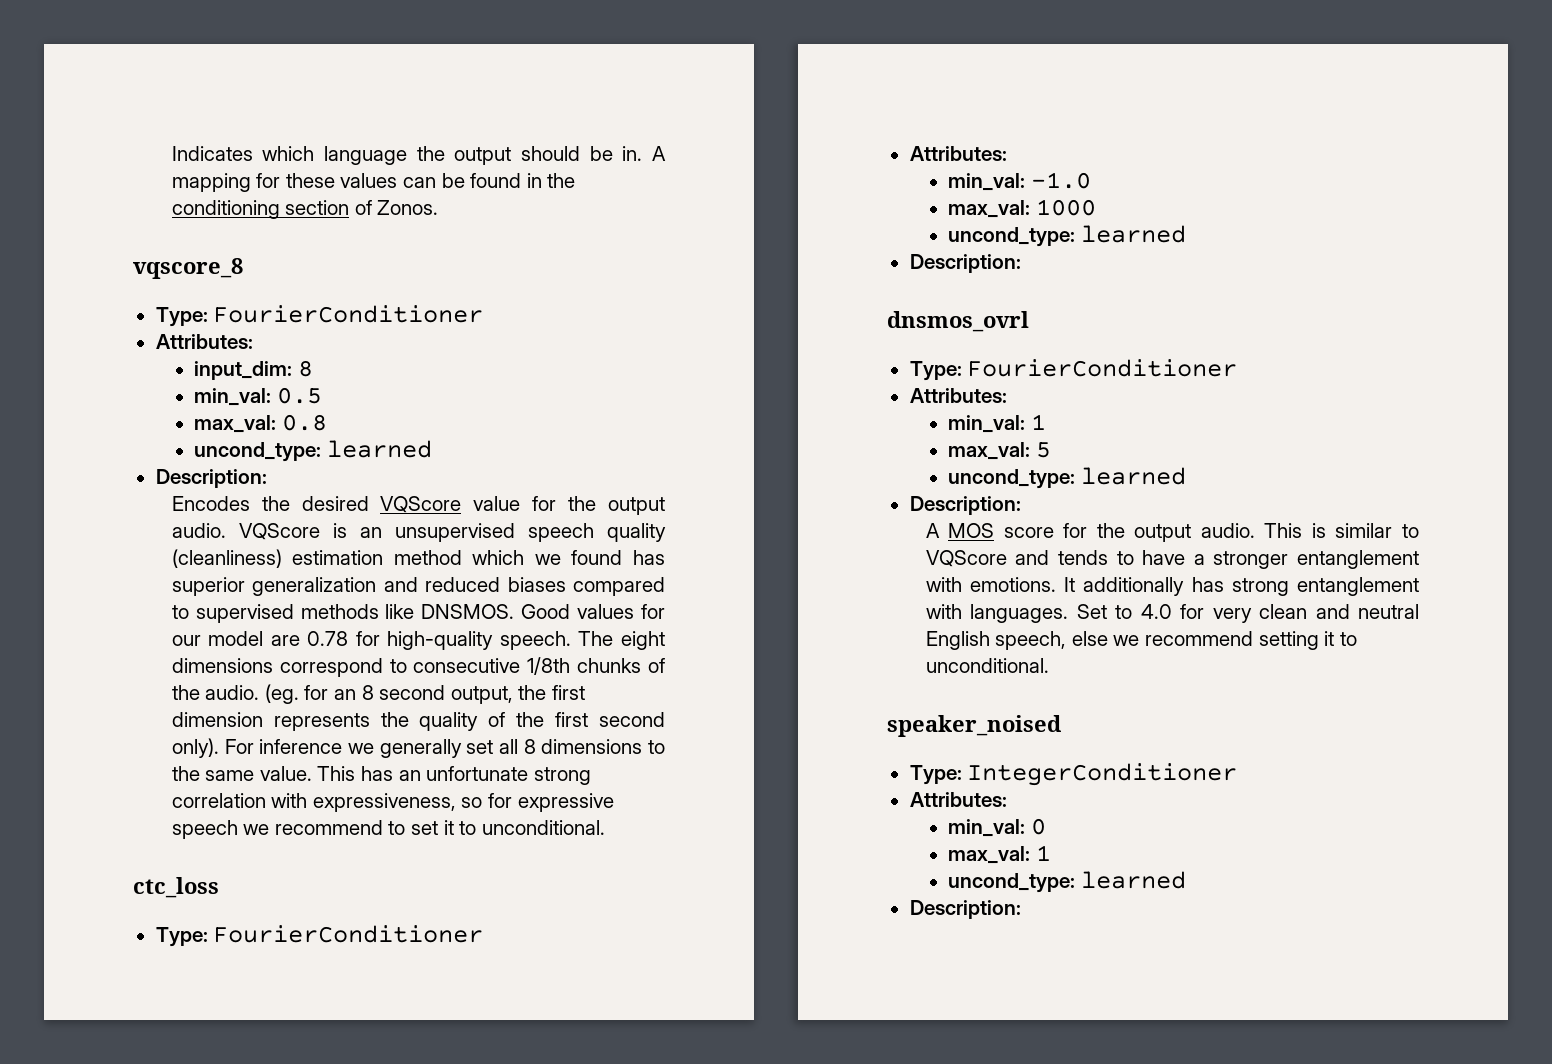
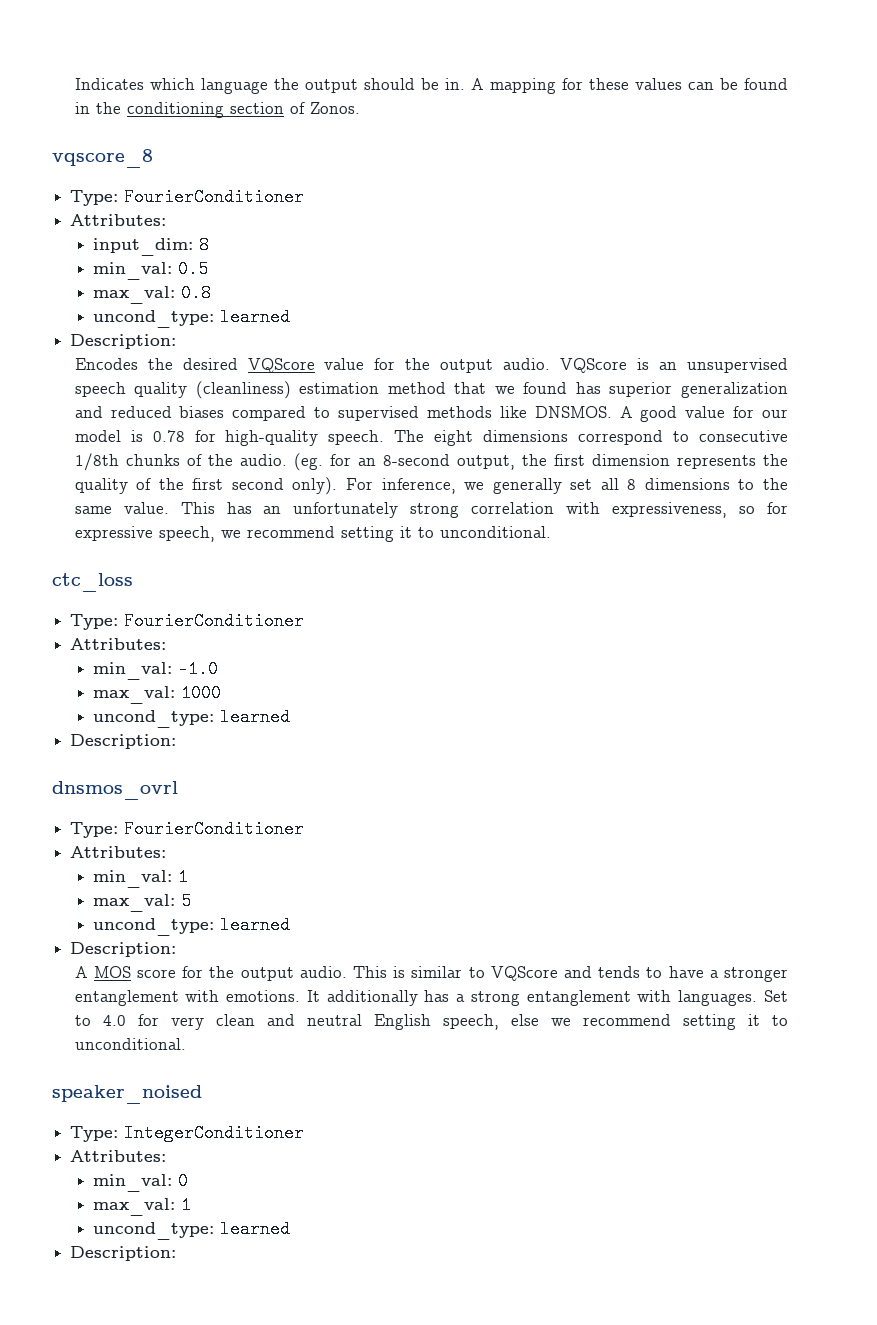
[472,550,525,565] which -> [454,382,487,394] that
[521,604,635,619] Good values -> [619,406,726,422] A good value
[270,635,300,646] are -> [130,430,143,442] is
[361,685,446,700] 8 second -> [382,454,450,466] 8-second
[259,739,343,754] inference -> [381,478,456,494] inference,
[426,766,529,781] unfortunate -> [293,502,399,518] unfortunately
[171,820,438,839] speech we recommend to set -> [158,526,394,542] speech, we recommend setting
(1224, 584) none -> [456,994,466,1002] a

